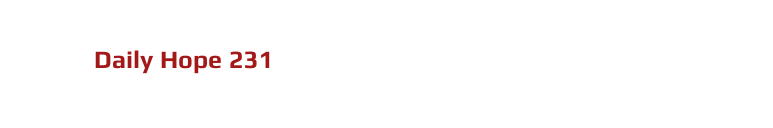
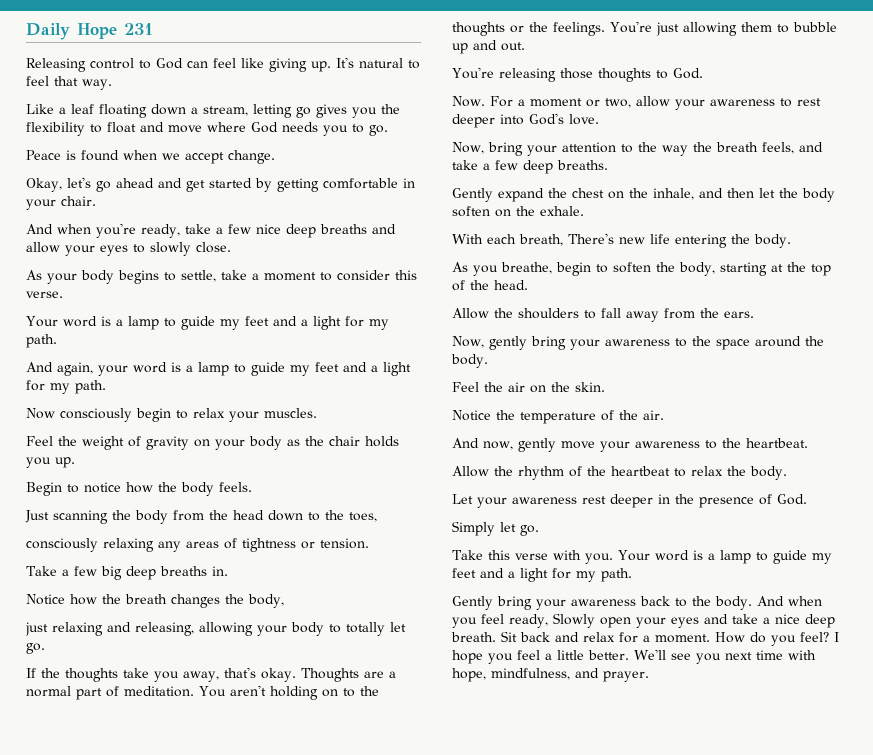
(274, 60) none -> [26,57,420,72] [26,76,112,90] [26,104,400,118] [26,122,388,136] [26,150,275,164] [26,177,415,192] [26,196,96,210] [26,223,396,238] [26,242,231,256] [26,270,417,284] [26,291,63,298] [26,316,389,330] [26,334,57,348] [26,362,411,376] [26,380,106,394] [26,408,317,422] [26,436,399,450] [26,457,75,468] [26,482,252,496] [25,510,377,524] [26,538,369,552] [26,566,228,580] [26,594,284,608] [25,622,406,636] [26,643,45,654] [26,667,396,682] [26,685,379,700] [452,21,837,36] [452,40,525,54] [452,67,703,82] [452,96,821,110] [452,113,599,128] [452,142,823,156] [452,160,608,174] [452,188,835,202] [452,206,584,217] [452,233,791,248] [452,262,831,276] [452,280,528,291] [452,308,754,322] [452,336,824,350] [451,354,488,368] [452,382,605,393] [452,410,664,424] [452,438,808,452] [452,466,787,480] [452,494,807,508] [452,521,539,536] [452,550,832,564] [452,568,632,582] [452,596,822,610] [452,613,835,628] [451,631,839,646] [452,649,816,664] [452,668,649,682] // Releasing control to God can feel like giving up. It's natural to feel that way. // Like a leaf floating down a stream, letting go gives you the flexibility to float and move where God needs you to go. // Peace is found when we accept change. // Okay, let's go ahead and get started by getting comfortable in your chair. // And when you're ready, take a few nice deep breaths and allow your eyes to slowly close. // As your body begins to settle, take a moment to consider this verse. // Your word is a lamp to guide my feet and a light for my path. // And again, your word is a lamp to guide my feet and a light for my path. // Now consciously begin to relax your muscles. // Feel the weight of gravity on your body as the chair holds you up. // Begin to notice how the body feels. // Just scanning the body from the head down to the toes, // consciously relaxing any areas of tightness or tension. // Take a few big deep breaths in. // Notice how the breath changes the body, // just relaxing and releasing, allowing your body to totally let go. // If the thoughts take you away, that's okay. Thoughts are a normal part of meditation. You aren't holding on to the thoughts or the feelings. You're just allowing them to bubble up and out. // You're releasing those thoughts to God. // Now. For a moment or two, allow your awareness to rest deeper into God's love. // Now, bring your attention to the way the breath feels, and take a few deep breaths. // Gently expand the chest on the inhale, and then let the body soften on the exhale. // With each breath, There's new life entering the body. // As you breathe, begin to soften the body, starting at the top of the head. // Allow the shoulders to fall away from the ears. // Now, gently bring your awareness to the space around the body. // Feel the air on the skin. // Notice the temperature of the air. // And now, gently move your awareness to the heartbeat. // Allow the rhythm of the heartbeat to relax the body. // Let your awareness rest deeper in the presence of God. // Simply let go. // Take this verse with you. Your word is a lamp to guide my feet and a light for my path. // Gently bring your awareness back to the body. And when you feel ready, Slowly open your eyes and take a nice deep breath. Sit back and relax for a moment. How do you feel? I hope you feel a little better. We'll see you next time with hope, mindfulness, and prayer.

